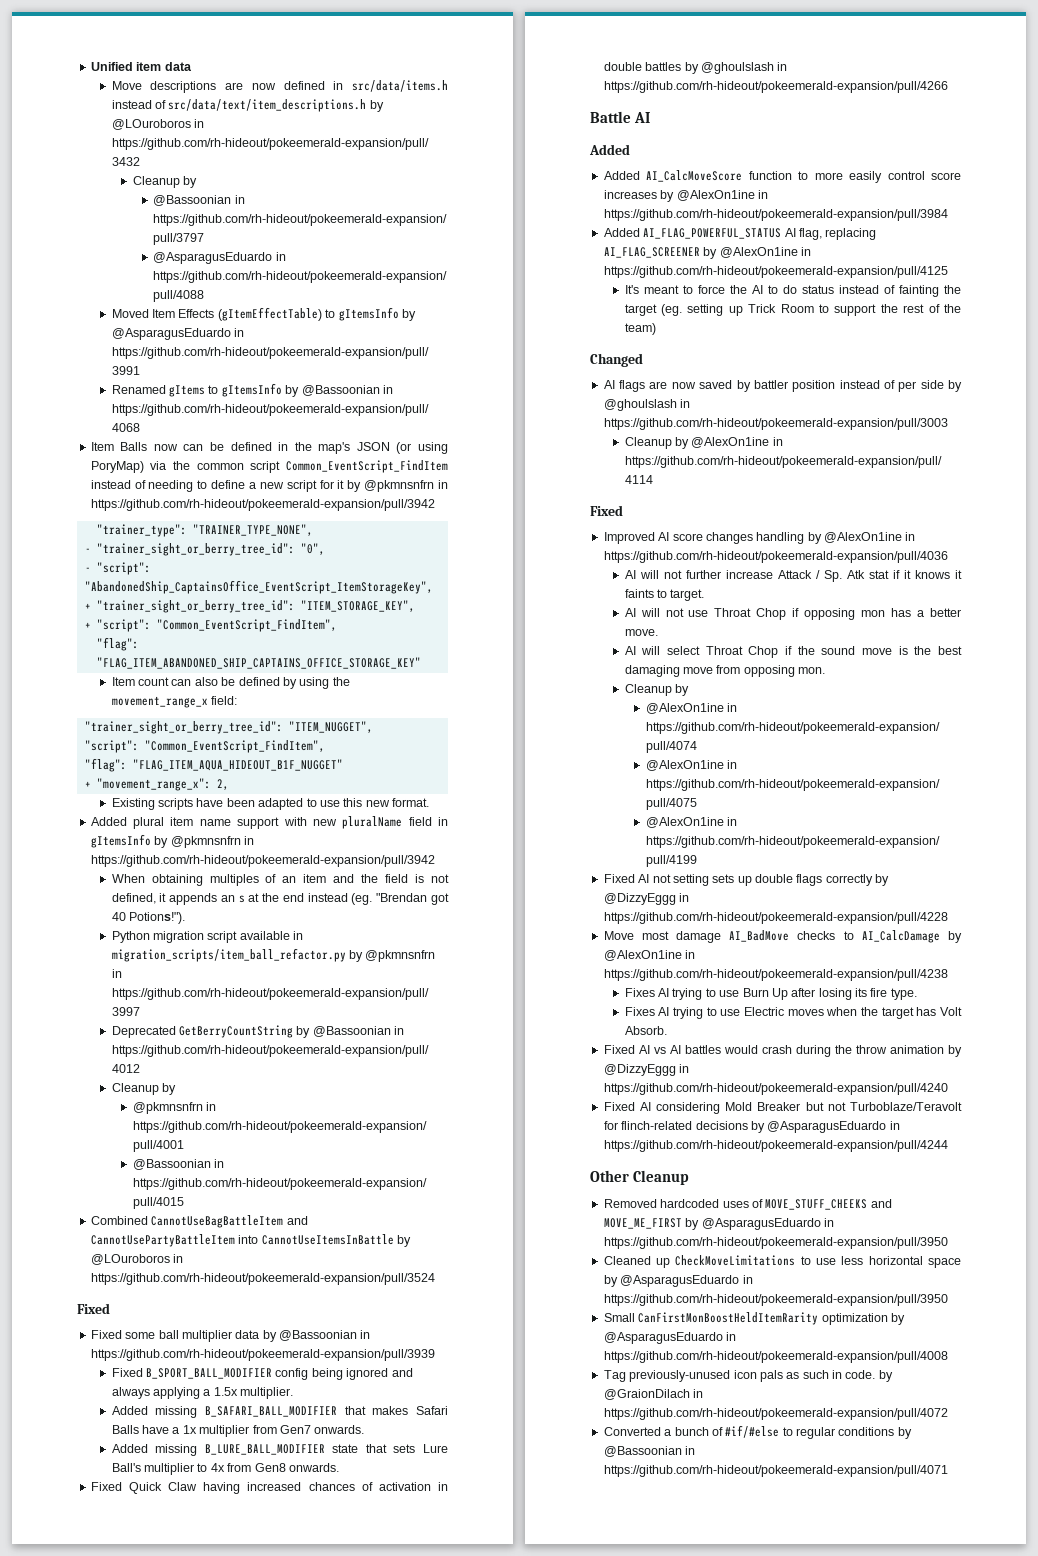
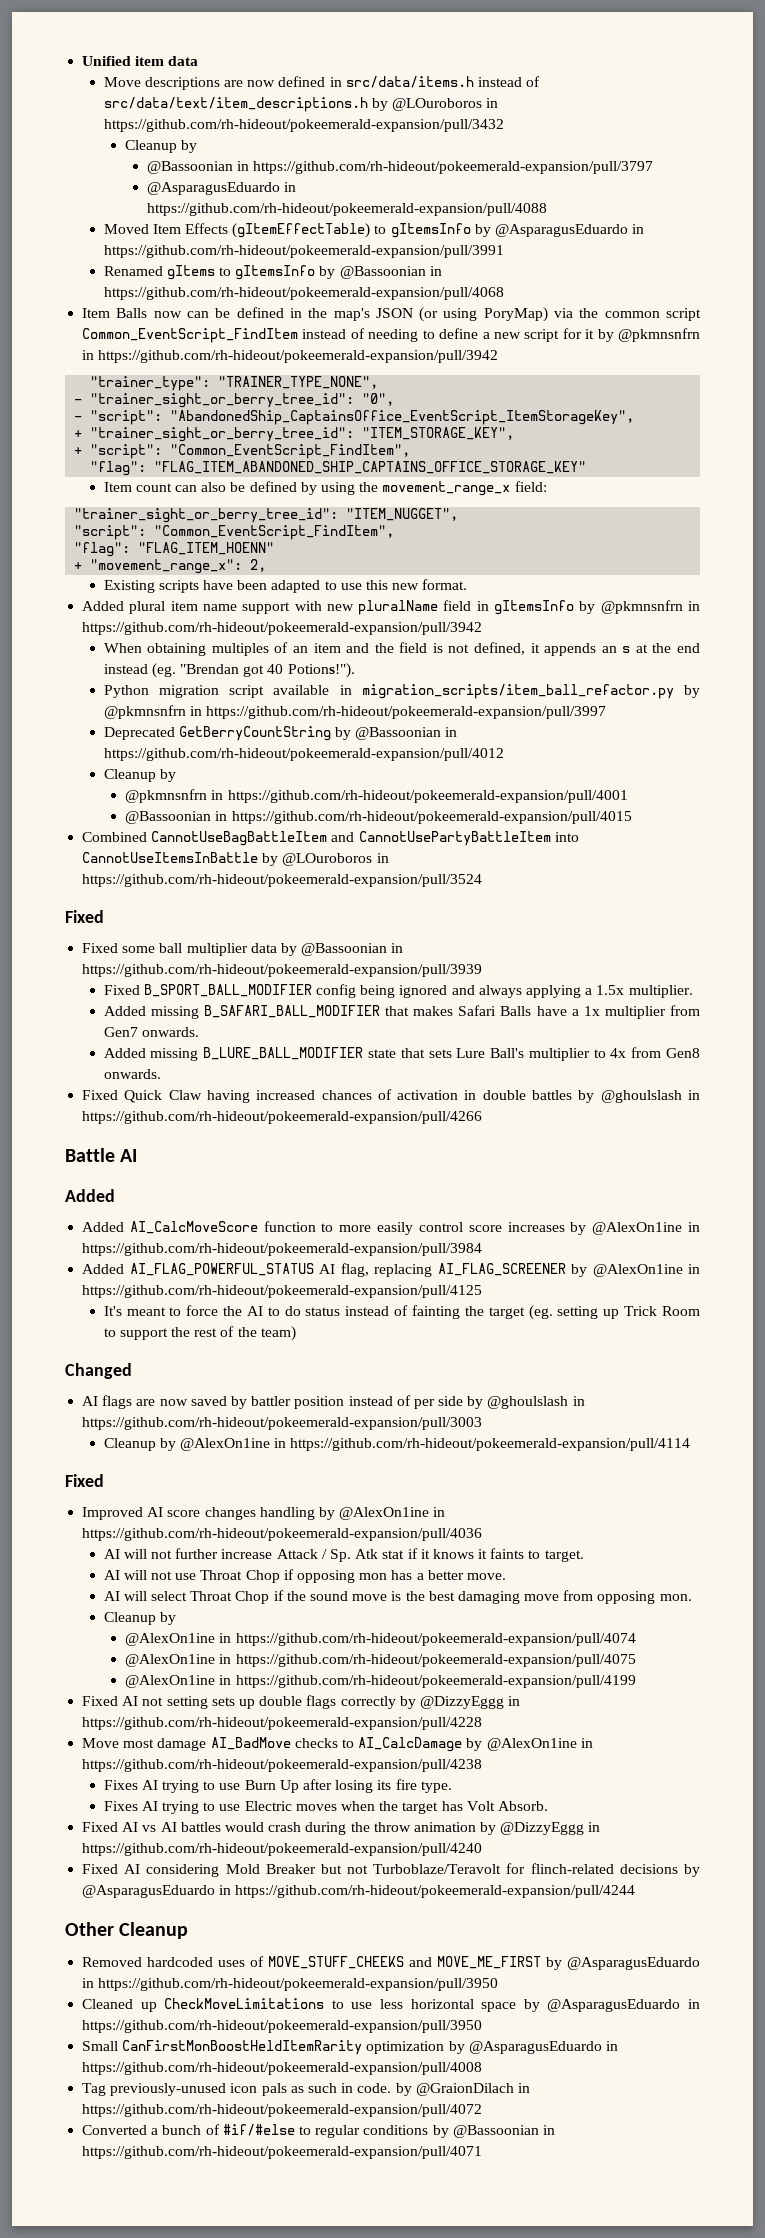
[132,759,343,771] "FLAG_ITEM_AQUA_HIDEOUT_B1F_NUGGET" -> [138,542,275,555] "FLAG_ITEM_HOENN"

